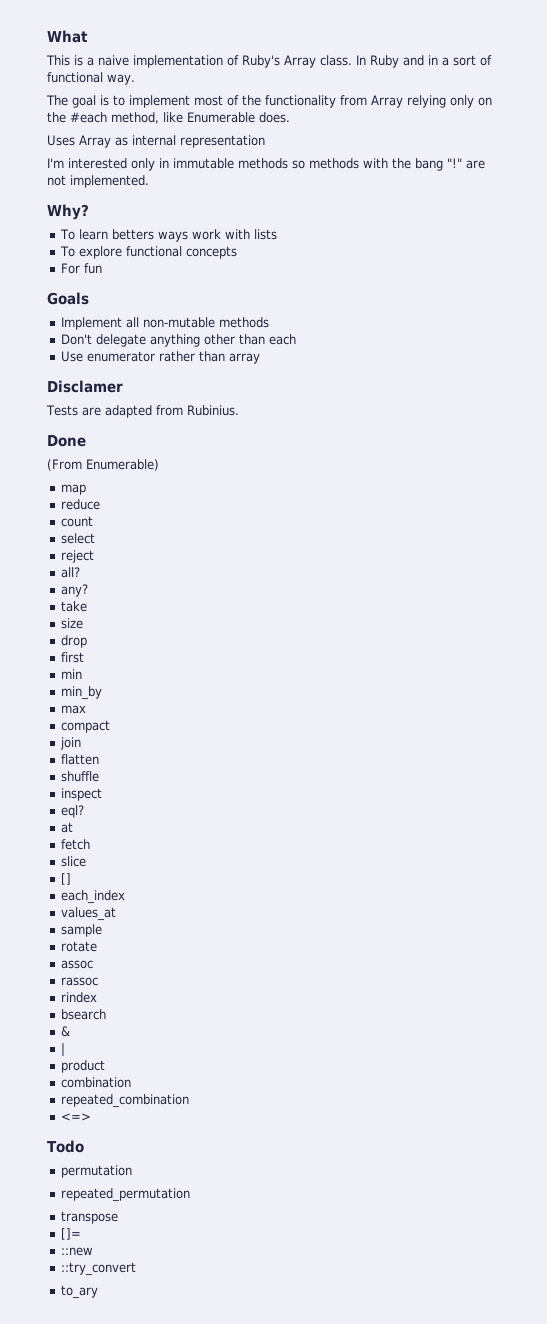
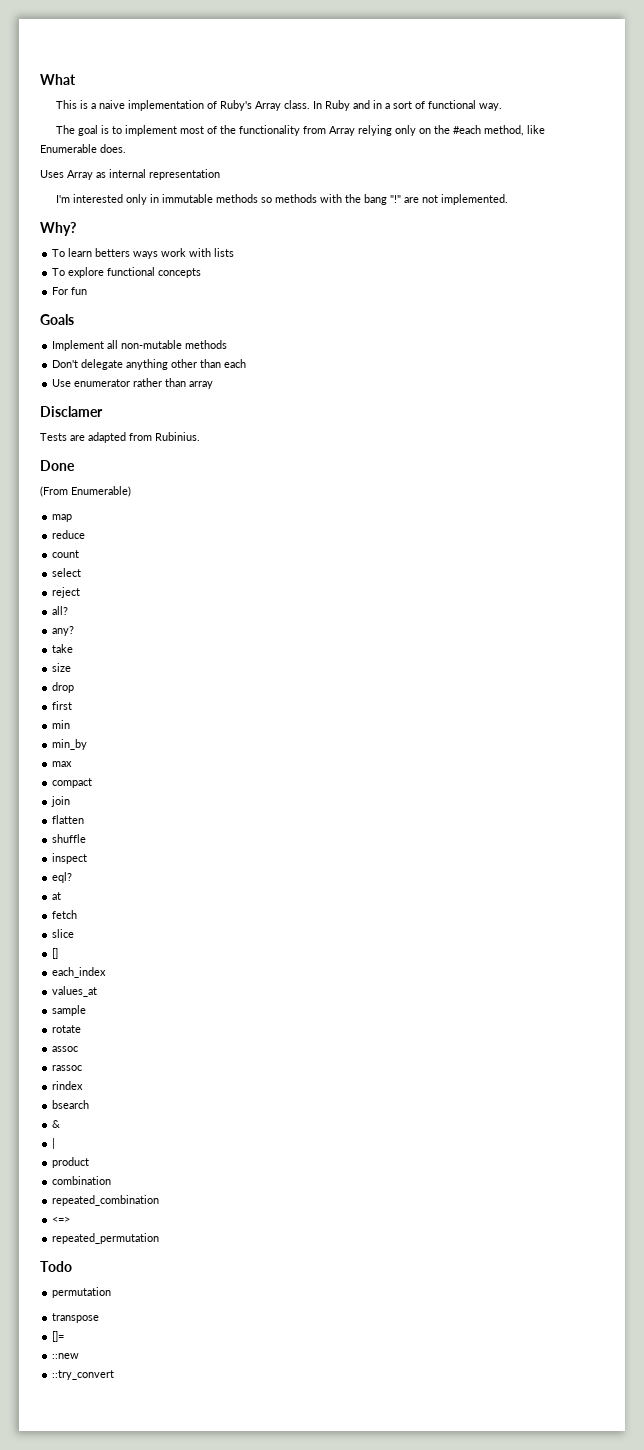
(91, 1117) none -> [52,1233,160,1244] // repeated_permutation
[60,1188,190,1202] // repeated_permutation -> (112, 1292) none
[60,1285,98,1299] // to_ary -> (115, 1375) none

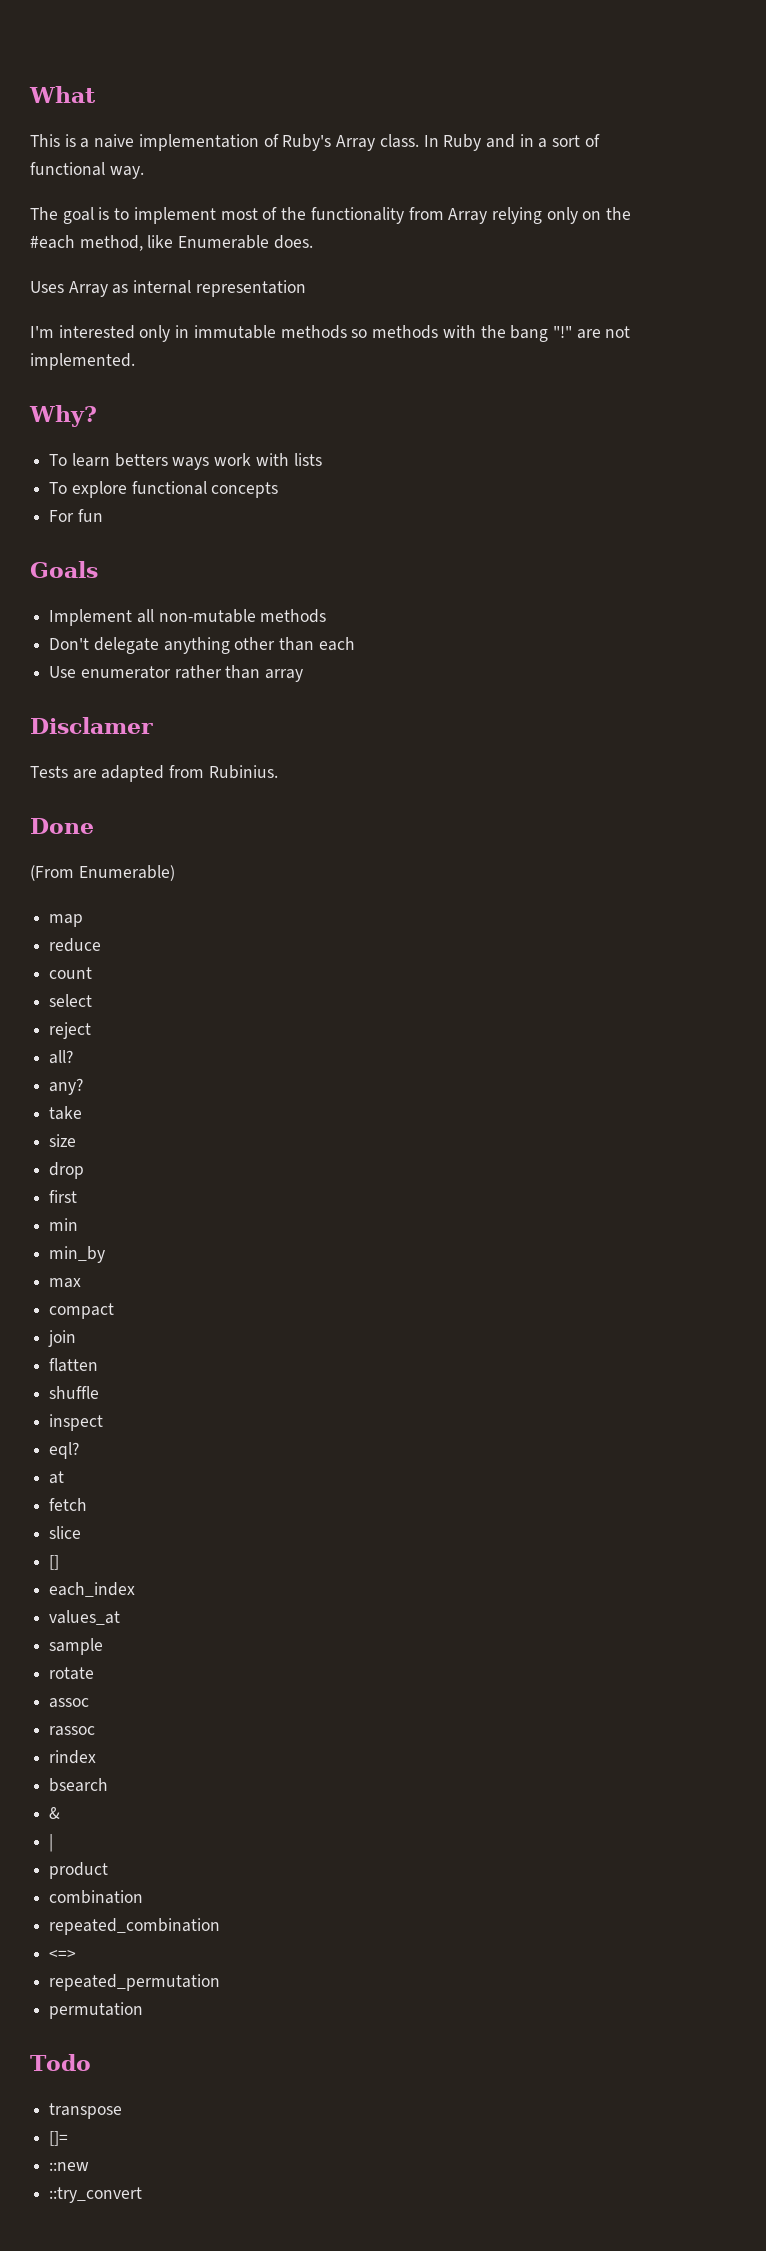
(160, 1238) none -> [49,2002,144,2019] // permutation
[52,1287,112,1298] // permutation -> (91, 2062) none

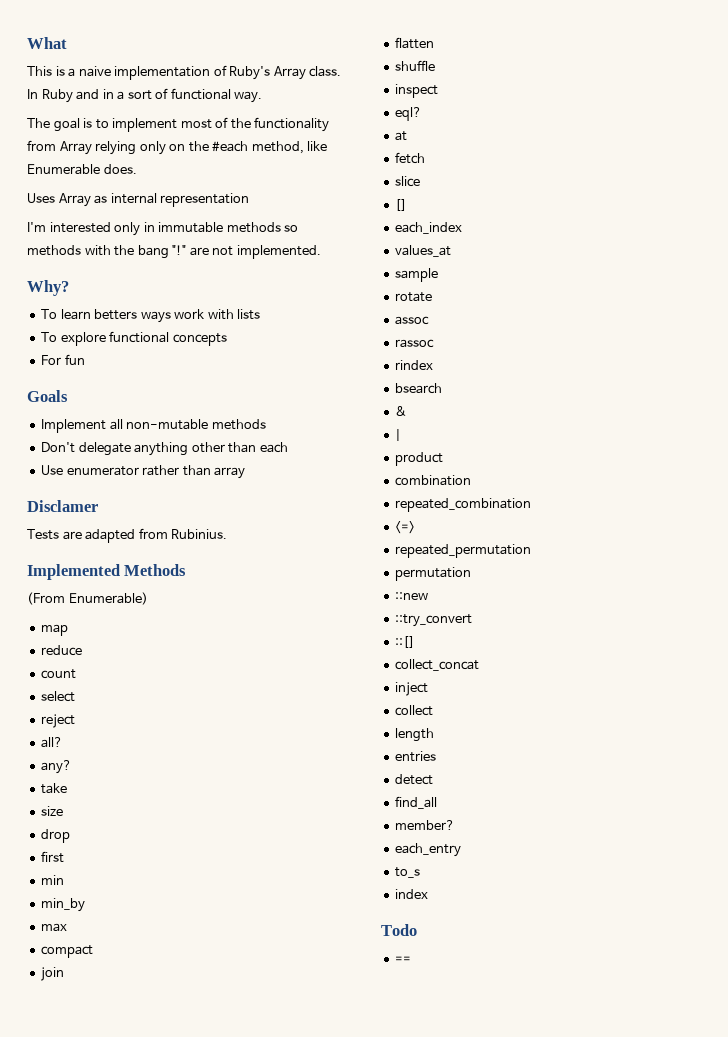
[30,818,94,834] Done -> [27,564,187,580] Implemented Methods
[30,2054,91,2071] [49,2103,123,2119] [49,2131,69,2146] // Todo // transpose // []= -> (472, 574) none
(143, 2195) none -> [395,636,416,648] [395,659,480,671] [395,682,429,696] [395,705,434,716] [395,728,435,742] [395,751,437,762] [395,774,434,785] [395,796,438,809] [395,820,456,830] [395,843,462,857] [395,867,421,878] [395,889,429,899] [381,924,417,936] [395,956,412,963] // ::[] // collect_concat // inject // collect // length // entries // detect // find_all // member? // each_entry // to_s // index // Todo // ==

